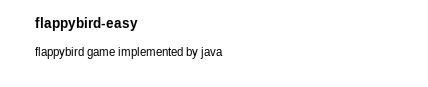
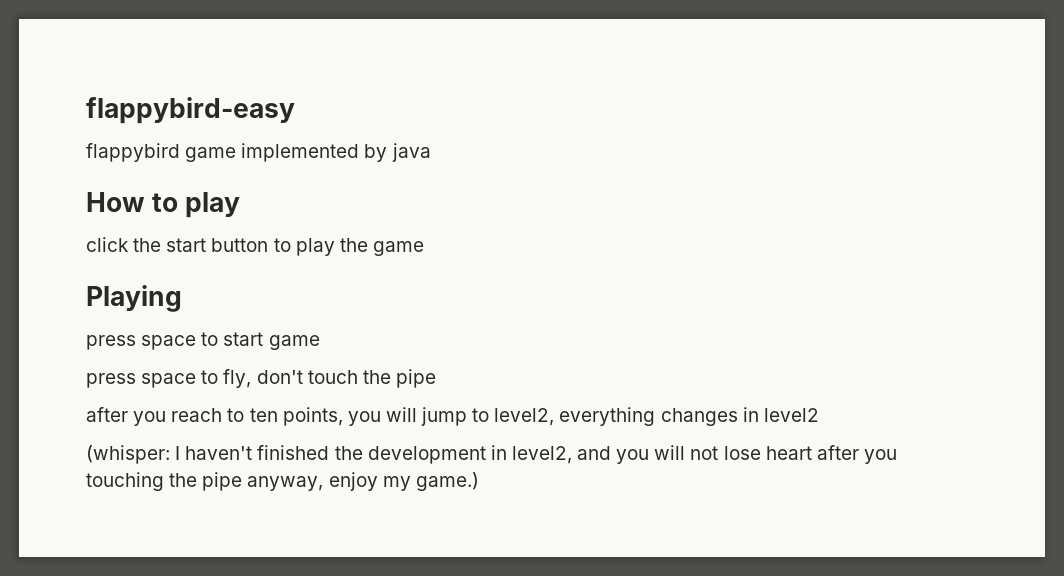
(224, 53) none -> [86,192,241,218] [86,237,424,256] [86,285,182,312] [86,332,320,350] [86,369,436,388] [86,407,819,426] [86,445,897,464] [86,472,479,491] // How to play // click the start button to play the game // Playing // press space to start game // press space to fly, don't touch the pipe // after you reach to ten points, you will jump to level2, everything changes in level2 // (whisper: I haven't finished the development in level2, and you will not lose heart after you touching the pipe anyway, enjoy my game.)

